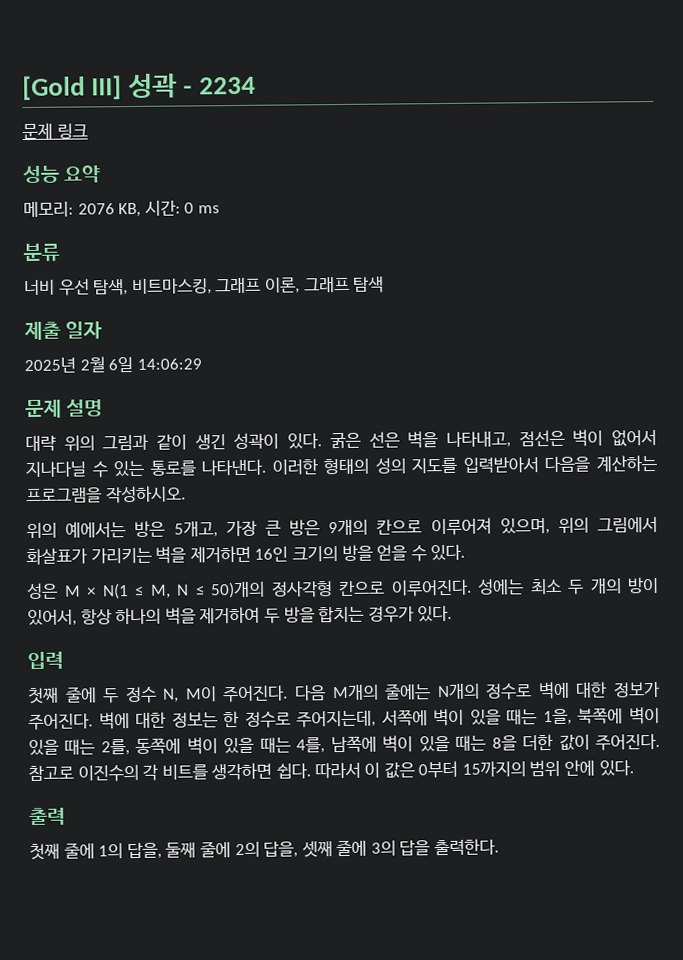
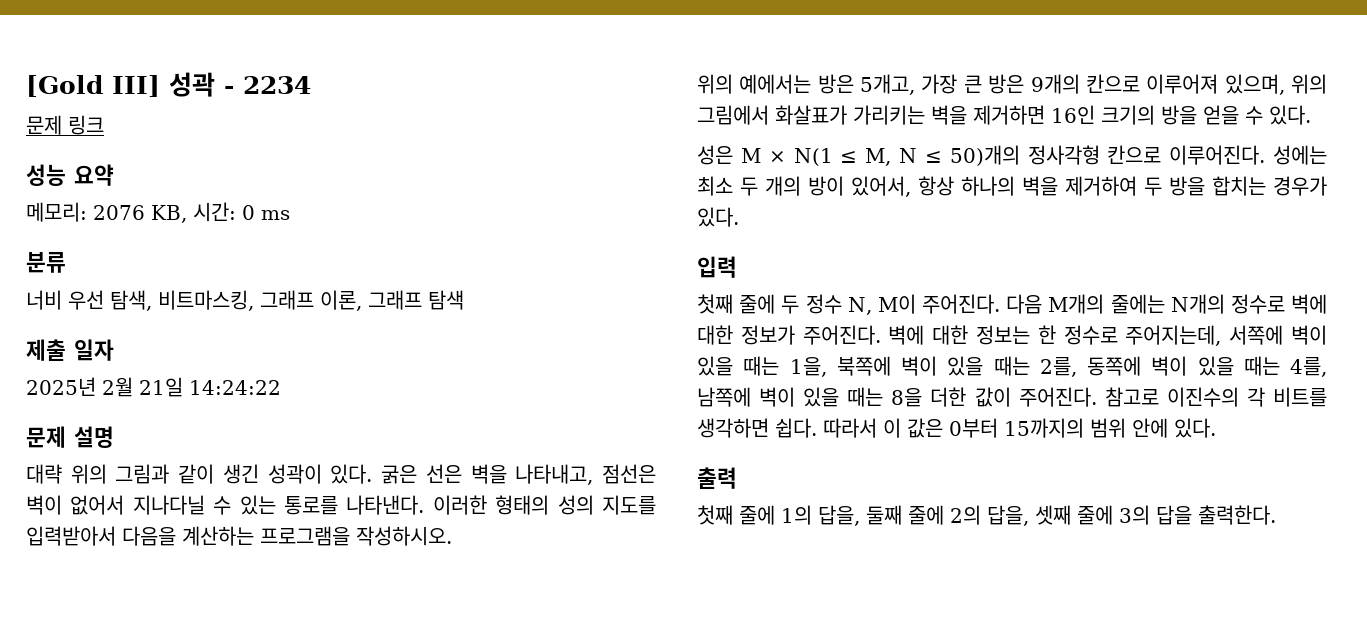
[108,356,202,373] 6일 14:06:29 -> [139,377,281,397] 21일 14:24:22

